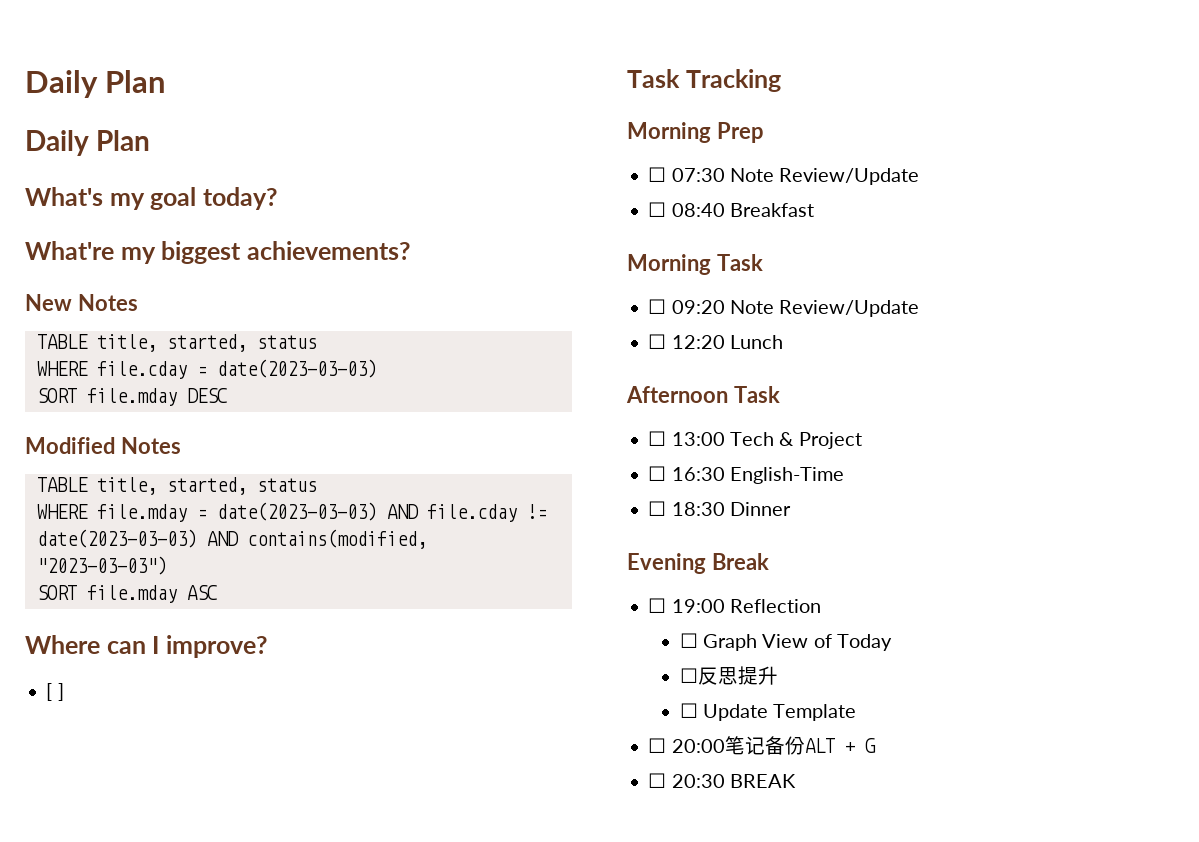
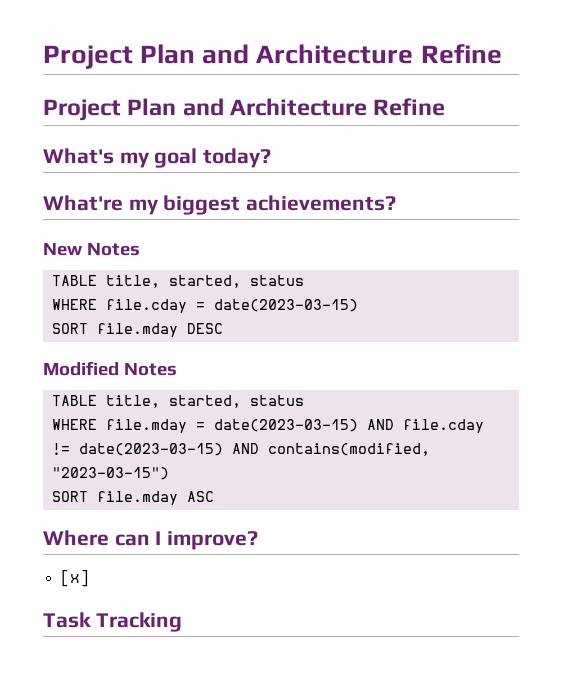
[25,70,166,98] [25,130,151,156] Daily Plan // Daily Plan -> [43,44,502,69] [43,98,446,121] Project Plan and Architecture Refine // Project Plan and Architecture Refine
[216,359,377,378] date(2023-03-03) -> [214,299,359,312] date(2023-03-15)
[216,502,377,521] date(2023-03-03) -> [214,419,359,432] date(2023-03-15)
[36,529,197,548] date(2023-03-03) -> [79,443,224,456] date(2023-03-15)
[36,556,167,575] "2023-03-03") -> [52,467,170,480] "2023-03-15")
[46,683,64,701] [ ] -> [60,569,91,587] [x]
[627,122,764,143] [648,167,920,185] [648,202,814,217] [627,254,763,275] [648,299,920,317] [648,334,783,349] [626,386,780,403] [648,431,862,449] [648,466,844,484] [648,501,791,516] [627,553,769,574] [648,598,821,613] [679,633,892,651] [679,666,778,685] [679,703,857,721] [648,736,876,755] [648,773,796,788] // Morning Prep // ☐ 07:30 Note Review/Update // ☐ 08:40 Breakfast // Morning Task // ☐ 09:20 Note Review/Update // ☐ 12:20 Lunch // Afternoon Task // ☐ 13:00 Tech & Project // ☐ 16:30 English-Time // ☐ 18:30 Dinner // Evening Break // ☐ 19:00 Reflection // ☐ Graph View of Today // ☐反思提升 // ☐ Update Template // ☐ 20:00笔记备份ALT + G // ☐ 20:30 BREAK -> (182, 622) none

